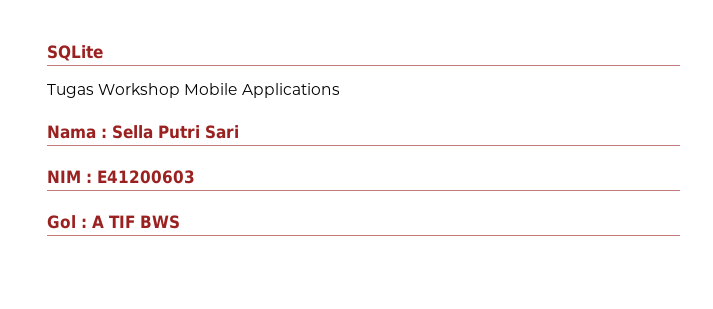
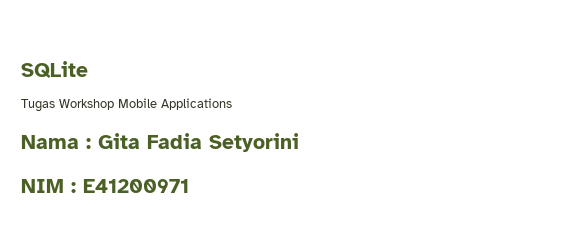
[112,125,239,139] Sella Putri Sari -> [98,133,299,152] Gita Fadia Setyorini
[97,170,195,184] [47,215,180,229] E41200603 // Gol : A TIF BWS -> [83,179,189,193] E41200971

